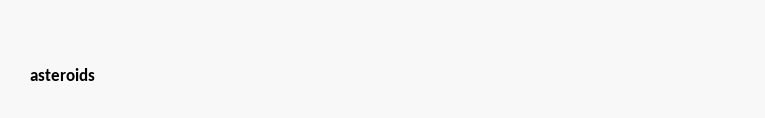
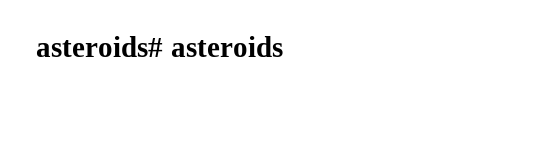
(30, 74) none -> [36,36,163,57] asteroids#

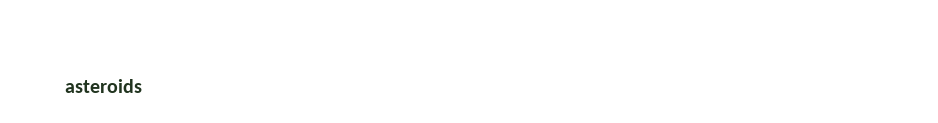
[36,36,163,57] asteroids# -> (65, 86) none

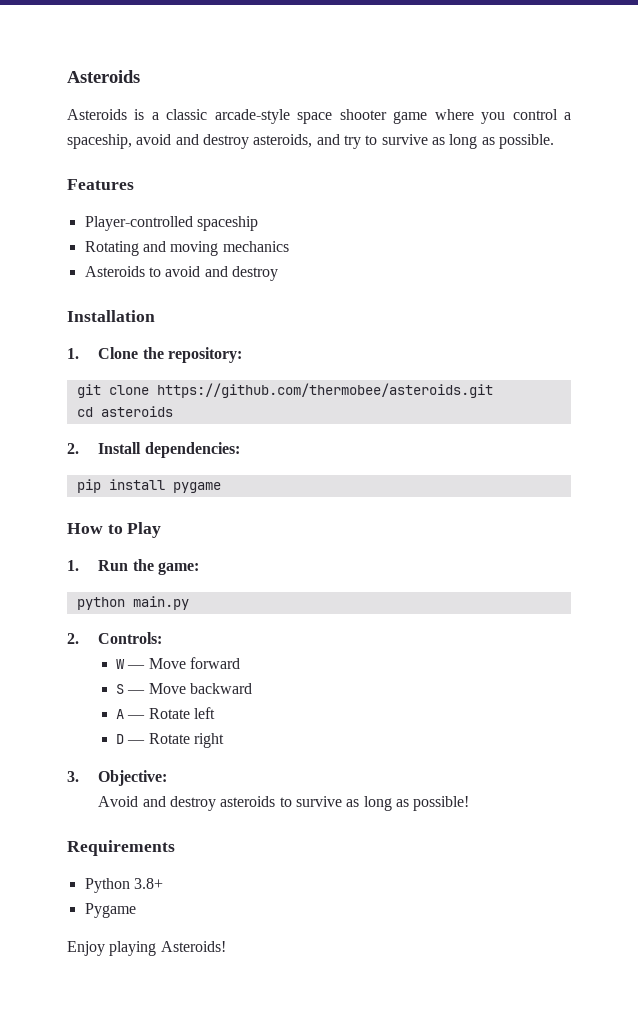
[65,79,142,93] asteroids -> [67,70,140,83] [67,109,571,124] [67,134,554,149] [67,179,134,190] [84,216,258,231] [84,241,289,256] [84,266,278,281] [67,310,155,322] [67,347,243,363] [76,383,493,398] [76,406,173,417] [67,442,240,458] [76,479,221,493] [67,522,162,538] [67,559,200,575] [76,596,189,610] [67,632,163,644] [116,657,240,669] [116,683,252,694] [116,707,215,719] [116,733,224,748] [67,770,168,786] [98,796,470,811] [67,840,175,856] [84,878,163,893] [84,903,136,918] [67,941,226,956] Asteroids // Asteroids is a classic arcade-style space shooter game where you control a spaceship, avoid and destroy asteroids, and try to survive as long as possible. // Features // Player-controlled spaceship // Rotating and moving mechanics // Asteroids to avoid and destroy // Installation // 1. Clone the repository: // git clone https://github.com/thermobee/asteroids.git // cd asteroids // 2. Install dependencies: // pip install pygame // How to Play // 1. Run the game: // python main.py // 2. Controls: // W — Move forward // S — Move backward // A — Rotate left // D — Rotate right // 3. Objective: // Avoid and destroy asteroids to survive as long as possible! // Requirements // Python 3.8+ // Pygame // Enjoy playing Asteroids!

